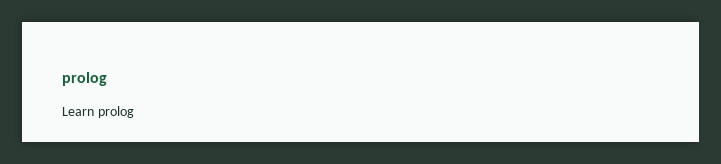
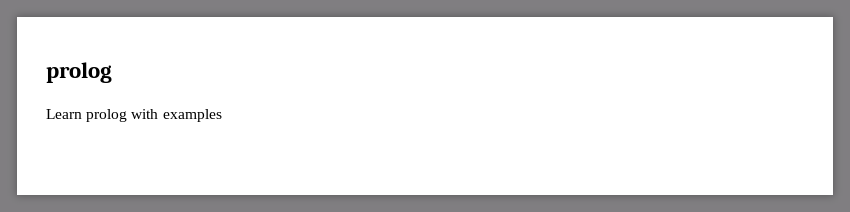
(134, 112) none -> [131,109,222,122] with examples

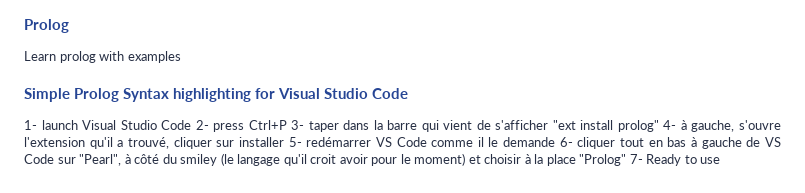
[46,62,112,83] prolog -> [24,19,69,33] Prolog
(222, 115) none -> [24,88,409,102] [24,120,781,132] [24,137,782,149] [24,153,721,166] // Simple Prolog Syntax highlighting for Visual Studio Code // 1- launch Visual Studio Code 2- press Ctrl+P 3- taper dans la barre qui vient de s'afficher "ext install prolog" 4- à gauche, s'ouvre l'extension qu'il a trouvé, cliquer sur installer 5- redémarrer VS Code comme il le demande 6- cliquer tout en bas à gauche de VS Code sur "Pearl", à côté du smiley (le langage qu'il croit avoir pour le moment) et choisir à la place "Prolog" 7- Ready to use

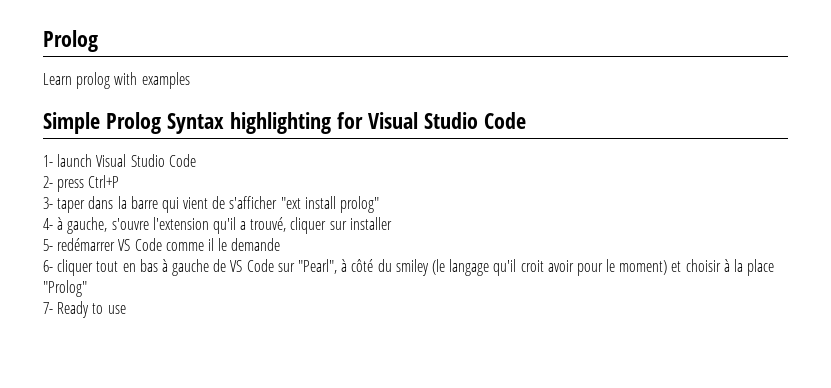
(192, 125) none -> (196, 160) //
(287, 125) none -> (120, 181) //
(659, 126) none -> (380, 204) //
(284, 142) none -> (392, 223) //
(556, 142) none -> (281, 244) //
(627, 160) none -> (87, 288) //

